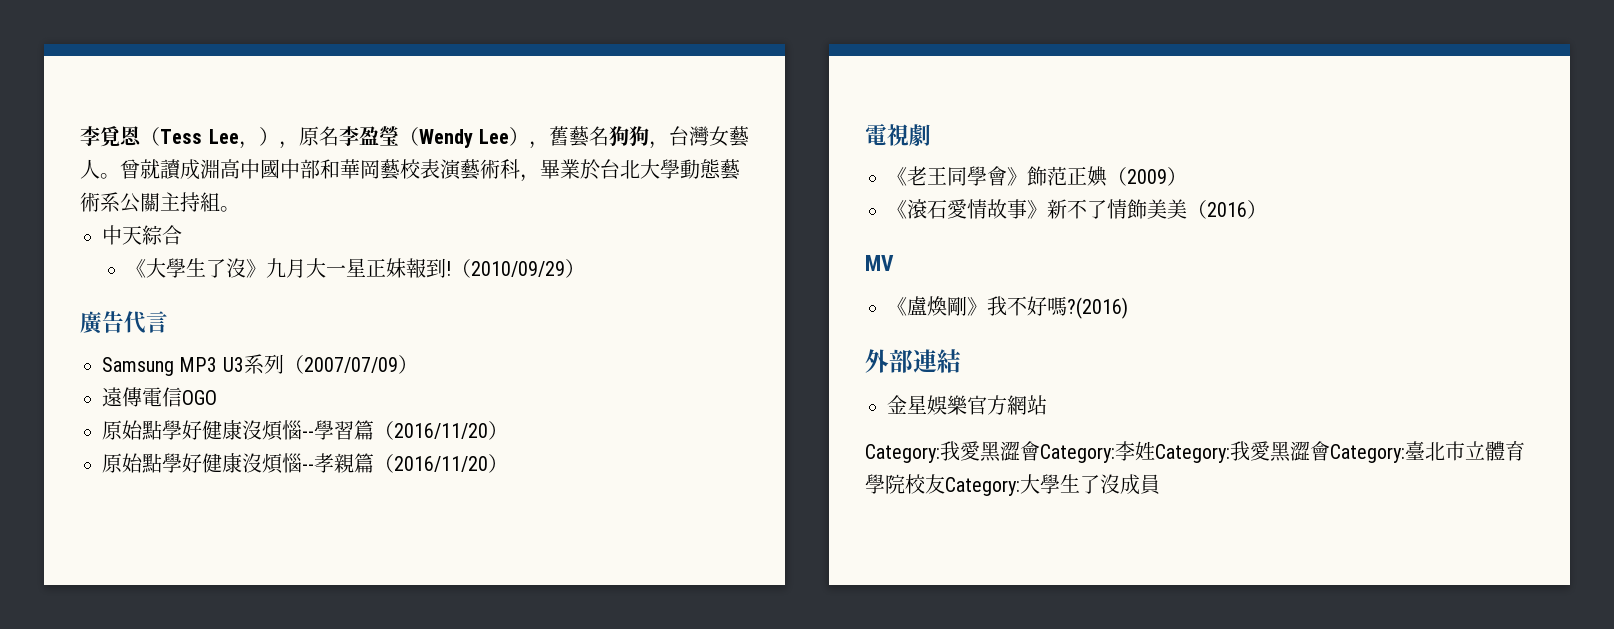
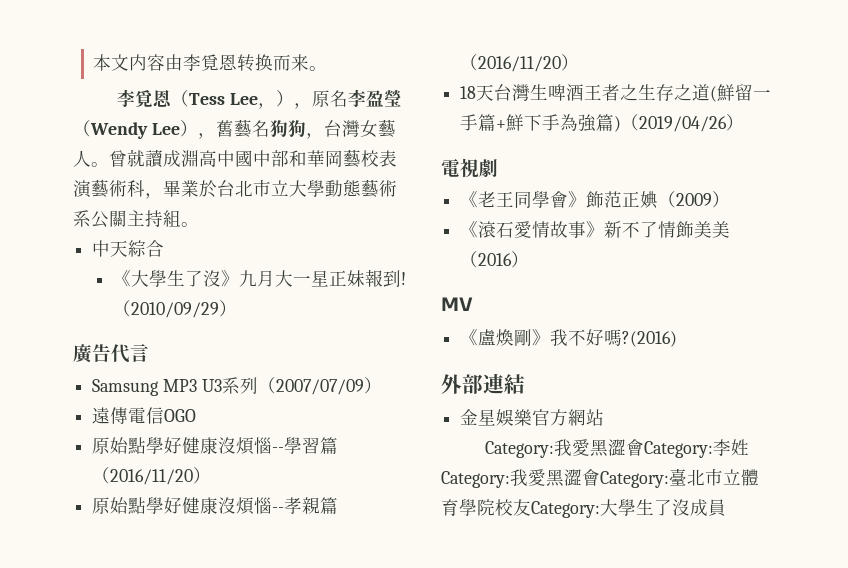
(80, 136) none -> [93,54,328,72] 本文内容由李覓恩转换而来。 //
(640, 169) none -> [253,179,289,197] 市立
(508, 463) none -> [460,84,772,102] [460,114,745,132] // 18天台灣生啤酒王者之生存之道(鮮留一手篇+鮮下手為強篇)（2019/04/26）

